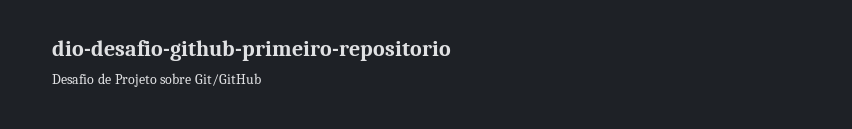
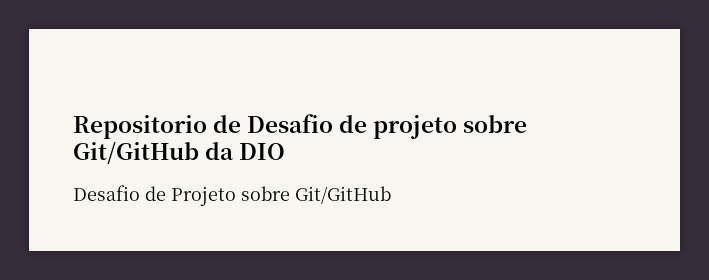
[52,40,451,61] dio-desafio-github-primeiro-repositorio -> [73,114,528,139] [73,142,286,164] Repositorio de Desafio de projeto sobre Git/GitHub da DIO

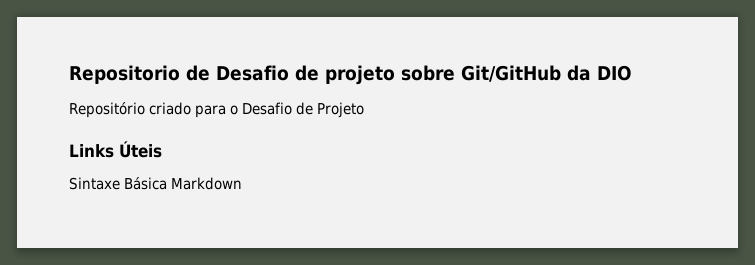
(286, 151) none -> [69,102,238,118] Repositório criado para o
[241,186,391,204] sobre Git/GitHub -> [69,141,162,158] [69,177,242,190] // Links Úteis // Sintaxe Básica Markdown

